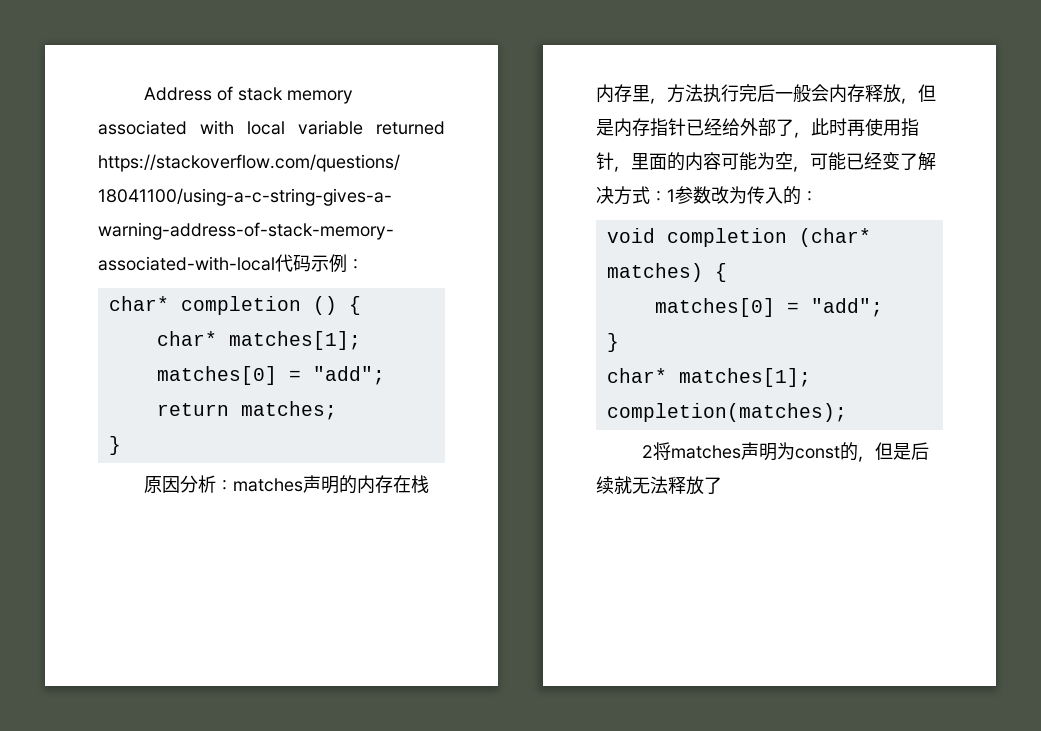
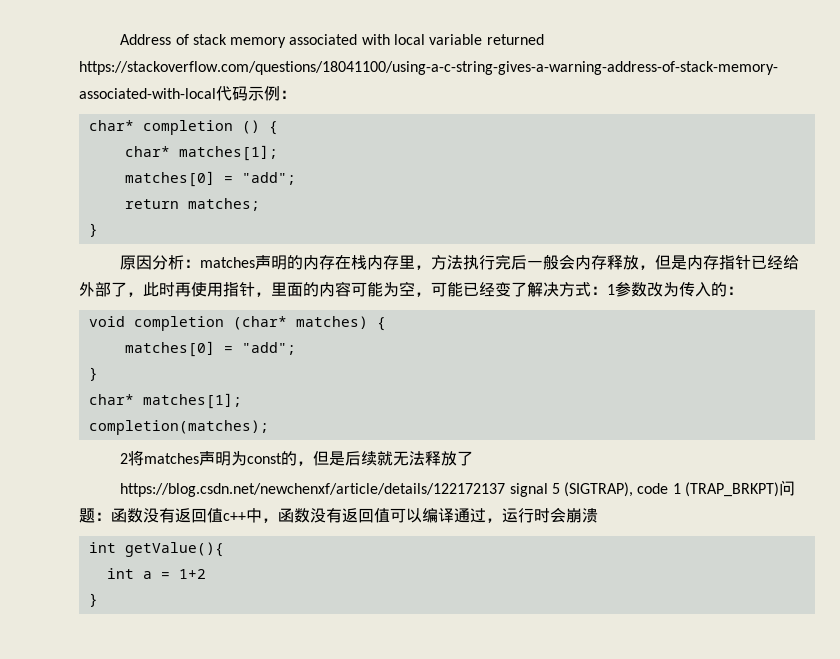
(722, 485) none -> [120,480,796,497] [79,507,598,523] [88,542,224,557] [106,568,206,579] [88,593,98,607] // https://blog.csdn.net/newchenxf/article/details/122172137 signal 5 (SIGTRAP), code 1 (TRAP_BRKPT)问题：函数没有返回值c++中，函数没有返回值可以编译通过，运行时会崩溃 // int getValue(){ // int a = 1+2 // }

